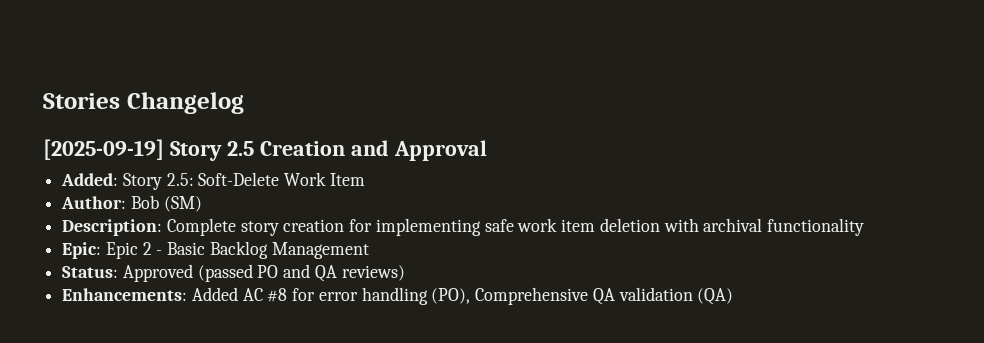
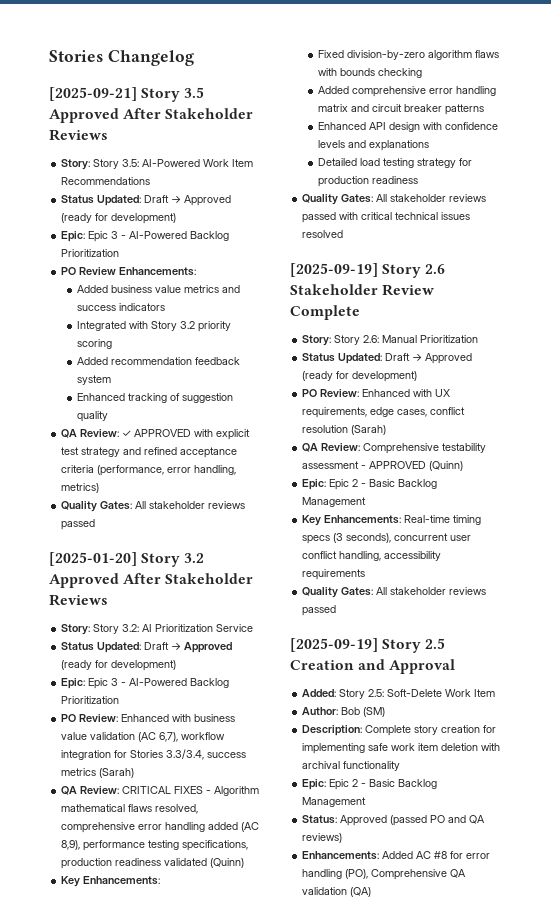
(244, 103) none -> [49,87,205,102] [49,108,254,123] [49,129,108,141] [61,159,254,170] [61,177,151,185] [61,195,232,206] [61,213,177,224] [61,231,230,242] [61,249,120,257] [61,267,197,276] [77,285,241,293] [77,303,166,311] [77,321,232,332] [77,339,113,349] [77,357,241,365] [77,375,112,385] [77,393,234,403] [77,411,109,422] [61,429,251,440] [61,447,238,458] [61,465,237,476] [61,483,100,493] [61,501,246,512] [61,519,96,530] [49,552,205,567] [49,573,254,588] [49,594,108,606] [61,624,254,635] [61,642,233,653] [61,660,177,671] [61,678,230,689] [61,696,120,704] [61,714,236,722] [61,732,226,742] [61,749,247,760] [61,768,135,778] [61,786,260,796] [61,804,199,814] [61,822,260,833] [61,840,249,851] [61,858,245,869] [61,876,161,887] [318,50,500,60] [318,68,423,78] [318,86,497,97] [318,104,485,115] [318,122,499,132] [318,140,430,151] [318,158,473,168] [318,176,419,187] [302,194,487,205] [302,212,471,223] [302,230,344,238] [290,263,446,278] [290,284,435,296] [290,305,360,320] [302,335,479,346] [302,353,473,364] [302,371,418,382] [302,389,451,397] [302,407,466,418] [302,425,387,435] [302,443,487,454] [302,461,464,471] [302,479,438,490] [302,497,367,507] [302,515,482,526] [302,533,472,544] [302,551,442,561] [302,569,366,580] [302,587,487,598] [302,605,337,616] // [2025-09-21] Story 3.5 Approved After Stakeholder Reviews // Story: Story 3.5: AI-Powered Work Item Recommendations // Status Updated: Draft → Approved (ready for development) // Epic: Epic 3 - AI-Powered Backlog Prioritization // PO Review Enhancements: // Added business value metrics and success indicators // Integrated with Story 3.2 priority scoring // Added recommendation feedback system // Enhanced tracking of suggestion quality // QA Review: ✓ APPROVED with explicit test strategy and refined acceptance criteria (performance, error handling, metrics) // Quality Gates: All stakeholder reviews passed // [2025-01-20] Story 3.2 Approved After Stakeholder Reviews // Story: Story 3.2: AI Prioritization Service // Status Updated: Draft → Approved (ready for development) // Epic: Epic 3 - AI-Powered Backlog Prioritization // PO Review: Enhanced with business value validation (AC 6,7), workflow integration for Stories 3.3/3.4, success metrics (Sarah) // QA Review: CRITICAL FIXES - Algorithm mathematical flaws resolved, comprehensive error handling added (AC 8,9), performance testing specifications, production readiness validated (Quinn) // Key Enhancements: // Fixed division-by-zero algorithm flaws with bounds checking // Added comprehensive error handling matrix and circuit breaker patterns // Enhanced API design with confidence levels and explanations // Detailed load testing strategy for production readiness // Quality Gates: All stakeholder reviews passed with critical technical issues resolved // [2025-09-19] Story 2.6 Stakeholder Review Complete // Story: Story 2.6: Manual Prioritization // Status Updated: Draft → Approved (ready for development) // PO Review: Enhanced with UX requirements, edge cases, conflict resolution (Sarah) // QA Review: Comprehensive testability assessment - APPROVED (Quinn) // Epic: Epic 2 - Basic Backlog Management // Key Enhancements: Real-time timing specs (3 seconds), concurrent user conflict handling, accessibility requirements // Quality Gates: All stakeholder reviews passed

